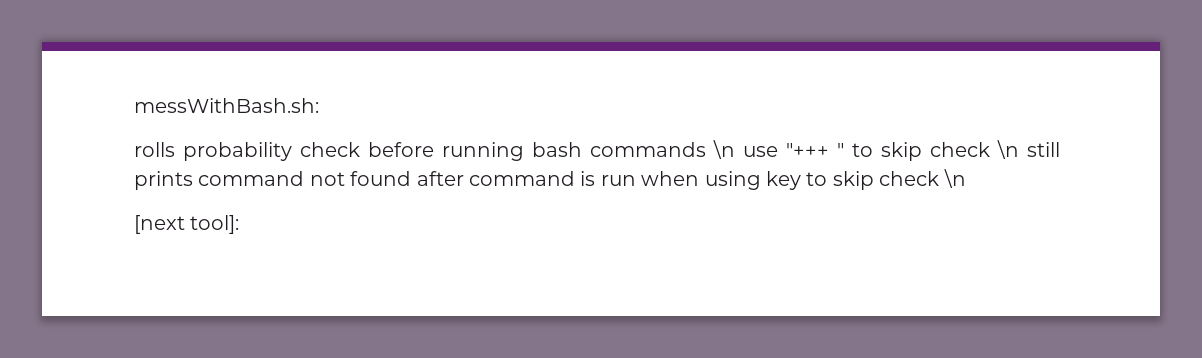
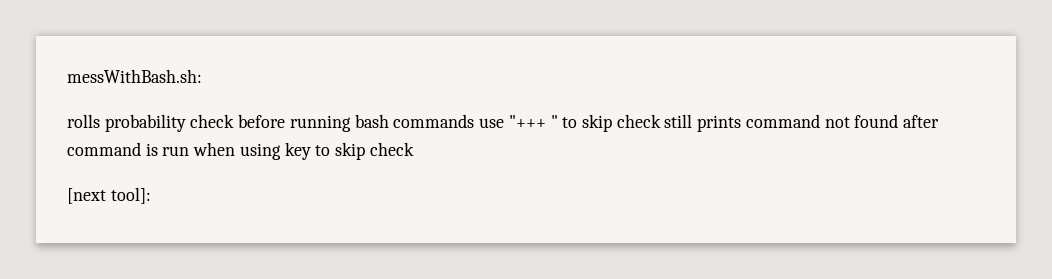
[713,140,735,159] \n -> (475, 121) none
[997,140,1019,159] \n -> (661, 121) none
[943,169,966,188] \n -> (414, 149) none

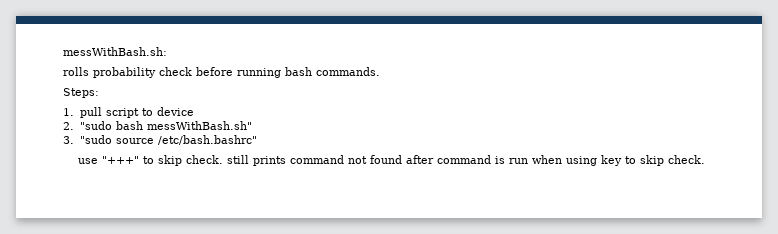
[393,114,661,132] commands use "+++ " to skip check -> [316,67,380,76] [63,88,99,98] [63,107,194,118] [63,121,252,130] [63,135,257,145] [78,155,224,166] commands. // Steps: // 1. pull script to device // 2. "sudo bash messWithBash.sh" // 3. "sudo source /etc/bash.bashrc" // use "+++" to skip check.
[369,142,414,156] [67,187,151,204] check // [next tool]: -> [668,155,706,164] check.

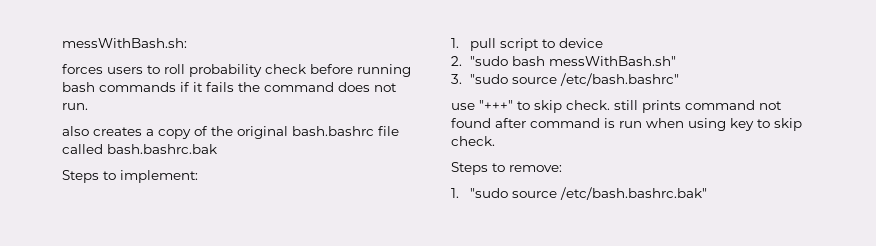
[63,67,89,76] rolls -> [62,64,185,74] forces users to roll
[316,67,380,76] [63,88,99,98] commands. // Steps: -> [99,82,397,92] [62,103,88,110] [62,126,399,139] [62,144,217,154] [62,170,198,183] commands if it fails the command does not run. // also creates a copy of the original bash.bashrc file called bash.bashrc.bak // Steps to implement:
(706, 159) none -> [451,162,562,175] [451,187,707,200] // Steps to remove: // 1. "sudo source /etc/bash.bashrc.bak"

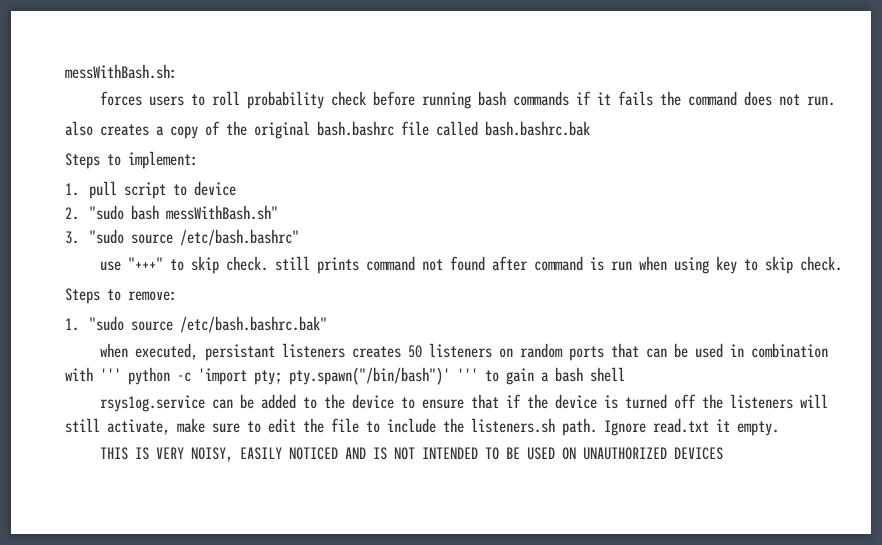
(707, 193) none -> [99,343,828,361] [65,367,625,385] [99,394,828,412] [65,418,779,436] [99,447,723,462] // when executed, persistant listeners creates 50 listeners on random ports that can be used in combination with ''' python -c 'import pty; pty.spawn("/bin/bash")' ''' to gain a bash shell // rsys1og.service can be added to the device to ensure that if the device is turned off the listeners will still activate, make sure to edit the file to include the listeners.sh path. Ignore read.txt it empty. // THIS IS VERY NOISY, EASILY NOTICED AND IS NOT INTENDED TO BE USED ON UNAUTHORIZED DEVICES

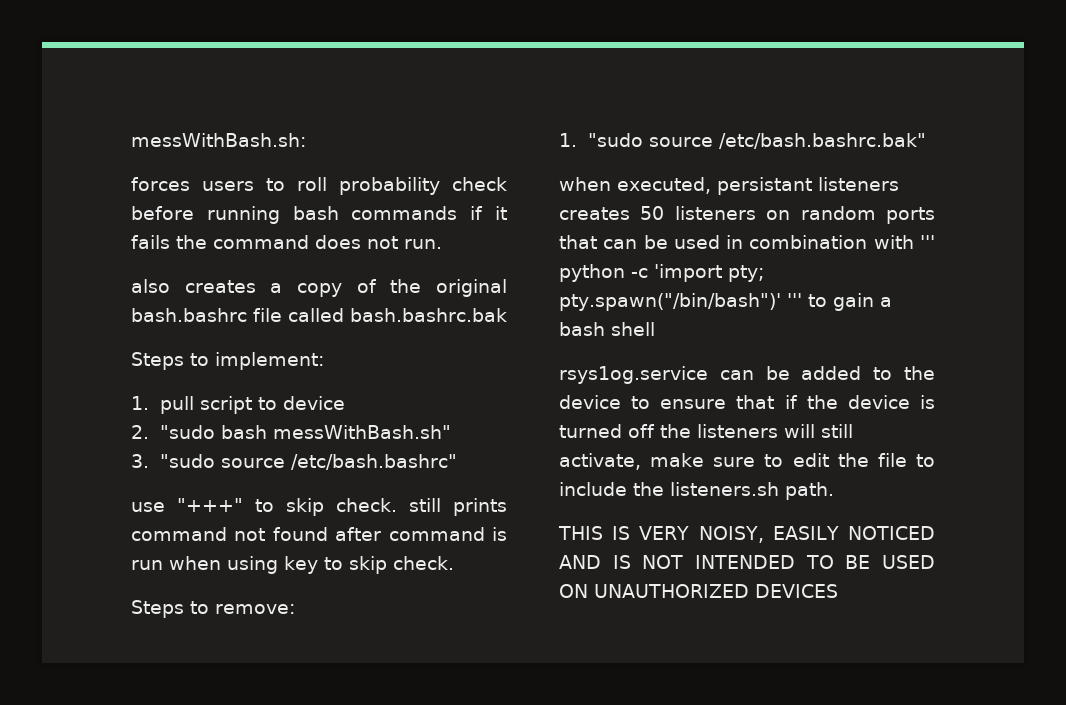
[604,418,779,436] Ignore read.txt it empty. -> (834, 491) none

